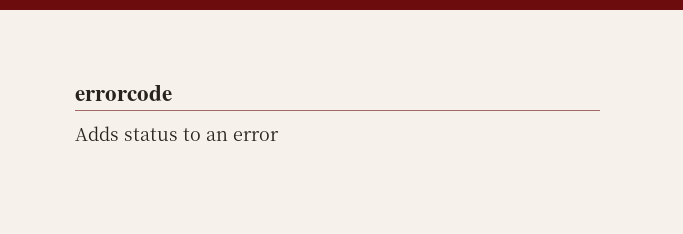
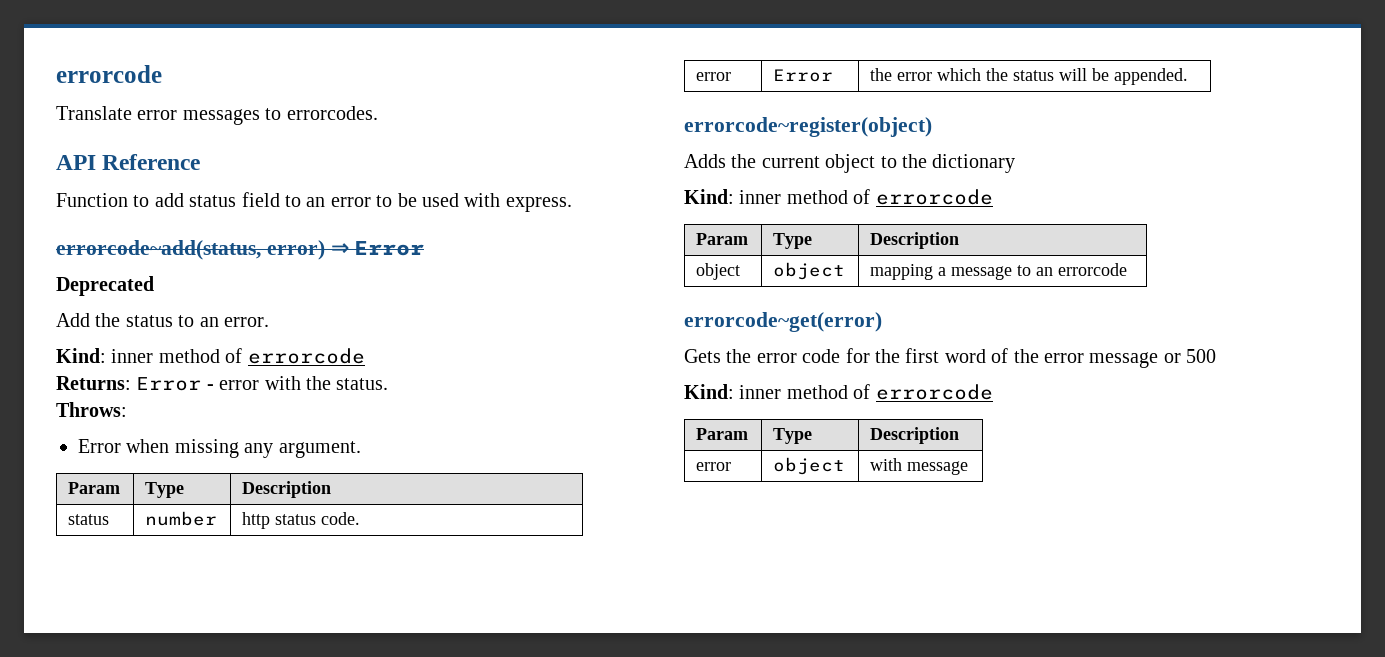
[75,85,172,101] [75,126,279,141] errorcode // Adds status to an error -> [56,65,162,83] [56,106,378,125] [56,154,201,170] [56,192,572,212] [56,240,425,260] [56,276,154,296] [56,313,269,327] [56,348,365,364] [56,376,389,391] [56,402,127,417] [78,439,361,458] [68,482,121,494] [145,482,185,498] [242,481,332,498] [68,514,110,525] [145,511,218,526] [242,512,361,529] [696,72,732,81] [773,69,834,82] [870,68,1189,85] [684,117,932,137] [684,154,1016,173] [684,189,993,205] [696,233,749,245] [773,233,813,249] [870,232,960,249] [696,263,741,280] [773,262,846,280] [870,263,1128,280] [684,312,882,332] [684,348,1217,368] [684,384,993,400] [696,428,749,440] [773,428,813,444] [870,427,960,444] [696,462,732,471] [773,457,846,475] [870,458,969,475] errorcode // Translate error messages to errorcodes. // API Reference // Function to add status field to an error to be used with express. // errorcode~add(status, error) ⇒ Error // Deprecated // Add the status to an error. // Kind: inner method of errorcode // Returns: Error - error with the status. // Throws: // Error when missing any argument. // Param | Type | Description // status | number | http status code. // error | Error | the error which the status will be appended. // errorcode~register(object) // Adds the current object to the dictionary // Kind: inner method of errorcode // Param | Type | Description // object | object | mapping a message to an errorcode // errorcode~get(error) // Gets the error code for the first word of the error message or 500 // Kind: inner method of errorcode // Param | Type | Description // error | object | with message

